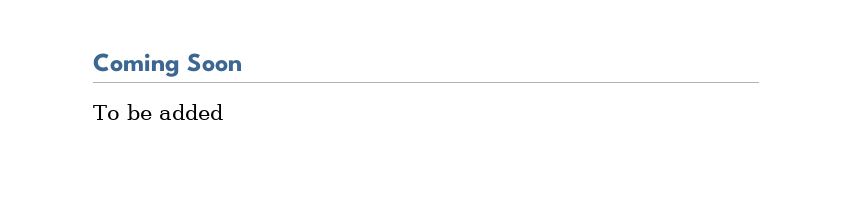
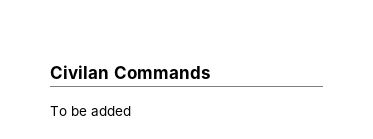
[93,53,243,77] Coming Soon -> [50,65,211,79] Civilan Commands

